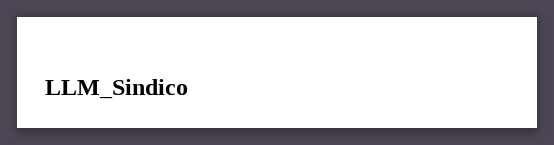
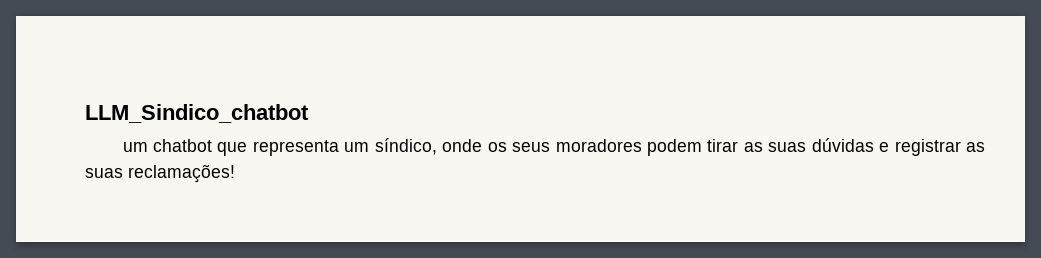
[45,79,188,99] LLM_Sindico -> [85,104,309,123] [122,138,986,156] [85,164,235,183] LLM_Sindico_chatbot // um chatbot que representa um síndico, onde os seus moradores podem tirar as suas dúvidas e registrar as suas reclamações!

